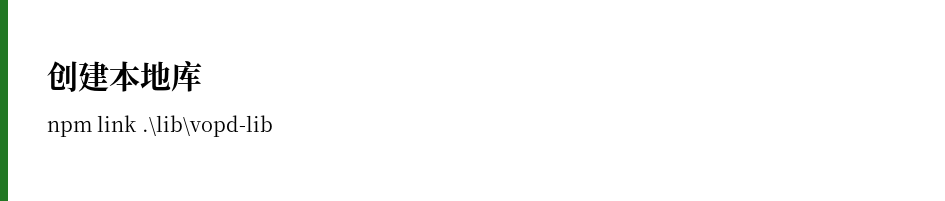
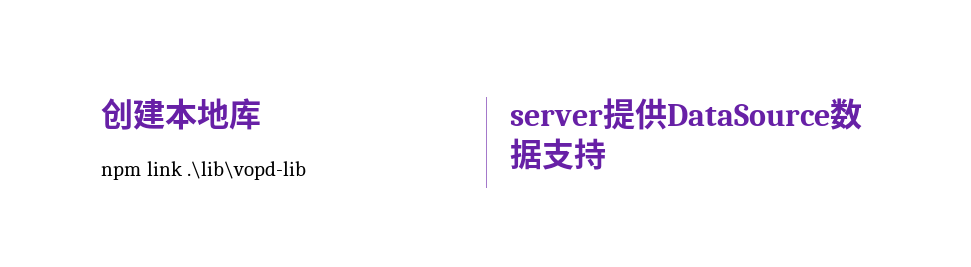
(273, 126) none -> [510,98,862,130] [510,138,606,170] // server提供DataSource数据支持

